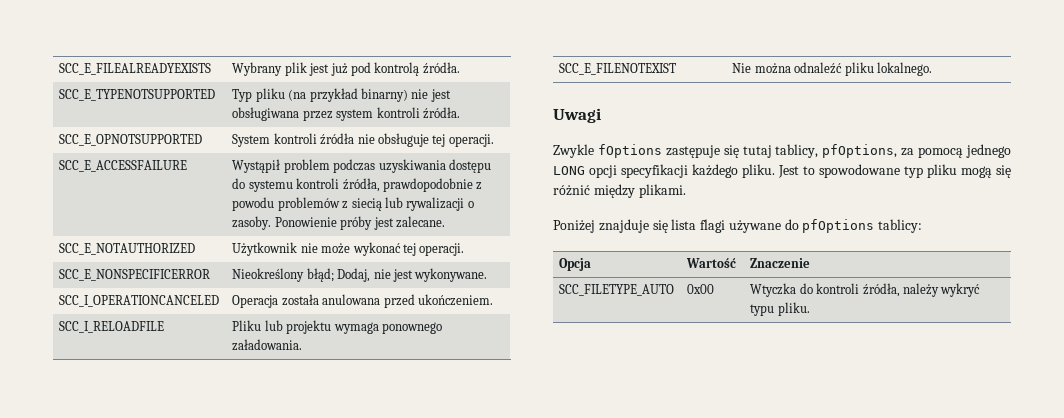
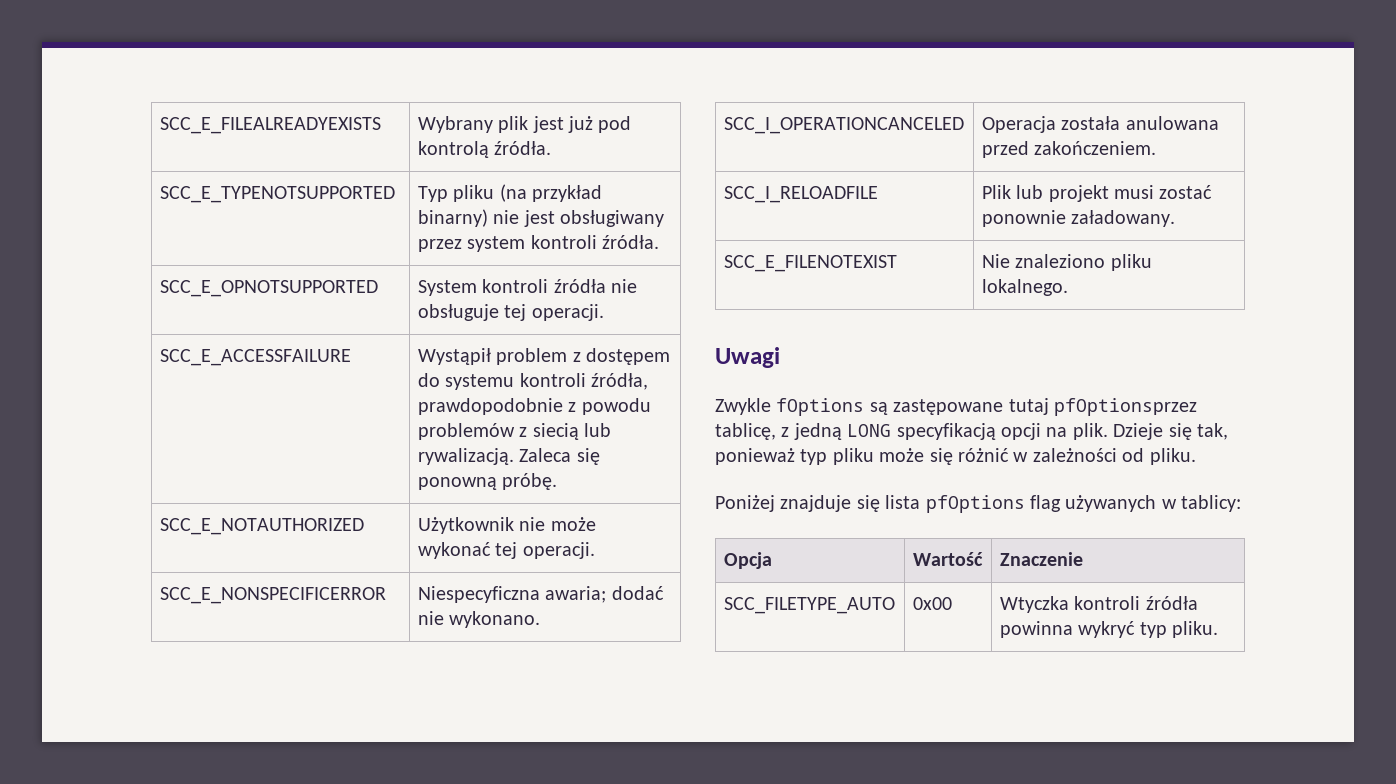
[232,107,300,121] obsługiwana -> [559,210,664,227] obsługiwany
[333,159,491,173] podczas uzyskiwania dostępu -> [572,348,670,365] z dostępem
[406,197,474,211] [232,216,445,230] rywalizacji o zasoby. Ponowienie próby jest zalecane. -> [417,448,600,465] [417,473,558,490] rywalizacją. Zaleca się ponowną próbę.
[232,268,488,282] Nieokreślony błąd; Dodaj, nie jest wykonywane. -> [417,586,664,603] [417,611,541,628] Niespecyficzna awaria; dodać nie wykonano.
[417,294,493,306] ukończeniem. -> [1034,141,1157,155] zakończeniem.
[232,320,442,334] [232,339,303,351] Pliku lub projektu wymaga ponownego załadowania. -> [981,185,1213,202] [981,210,1176,227] Plik lub projekt musi zostać ponownie załadowany.
[754,62,843,74] można odnaleźć -> [1015,254,1106,268] znaleziono
[665,144,1012,158] [553,164,900,178] zastępuje się tutaj tablicy, pfOptions, za pomocą jednego LONG opcji specyfikacji każdego pliku. Jest to spowodowane -> [869,398,1197,416] [715,423,1228,440] [715,448,795,465] są zastępowane tutaj pfOptionsprzez tablicę, z jedną LONG specyfikacją opcji na plik. Dzieje się tak, ponieważ
[961,166,992,178] mogą -> [879,448,925,462] może
[593,184,686,198] między plikami. -> [1013,448,1196,465] w zależności od pliku.
[700,219,875,233] flagi używane do pfOptions -> [925,495,1177,513] pfOptions flag używanych w
[799,283,981,297] [750,304,775,316] do kontroli źródła, należy wykryć typu -> [1074,596,1198,610] [999,621,1167,638] kontroli źródła powinna wykryć typ

